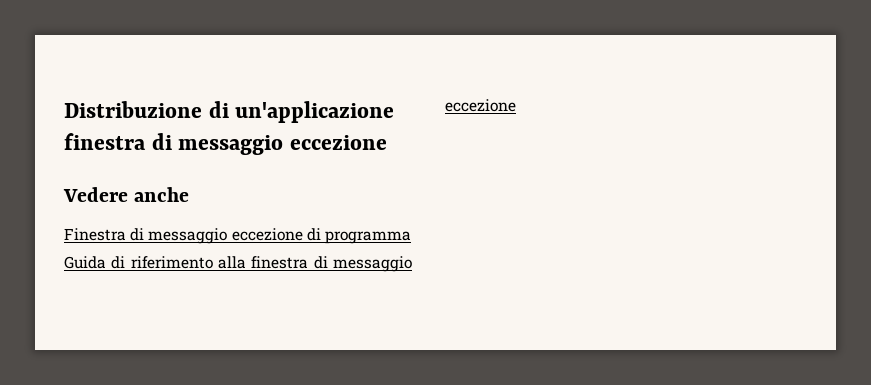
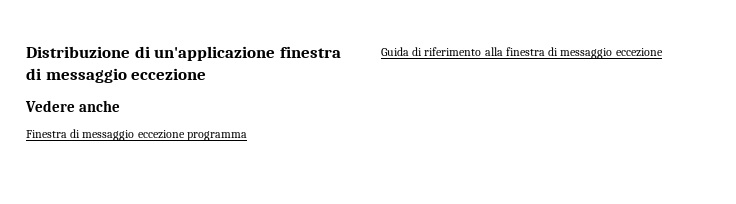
[306,228,321,241] di -> (185, 134) none

